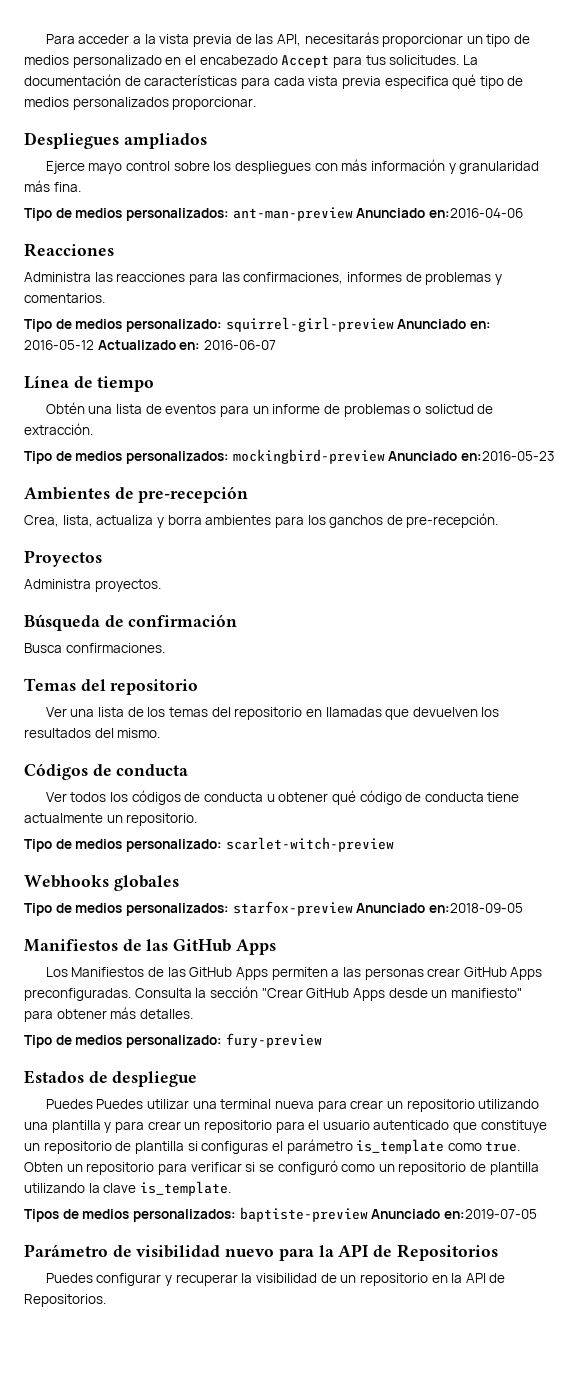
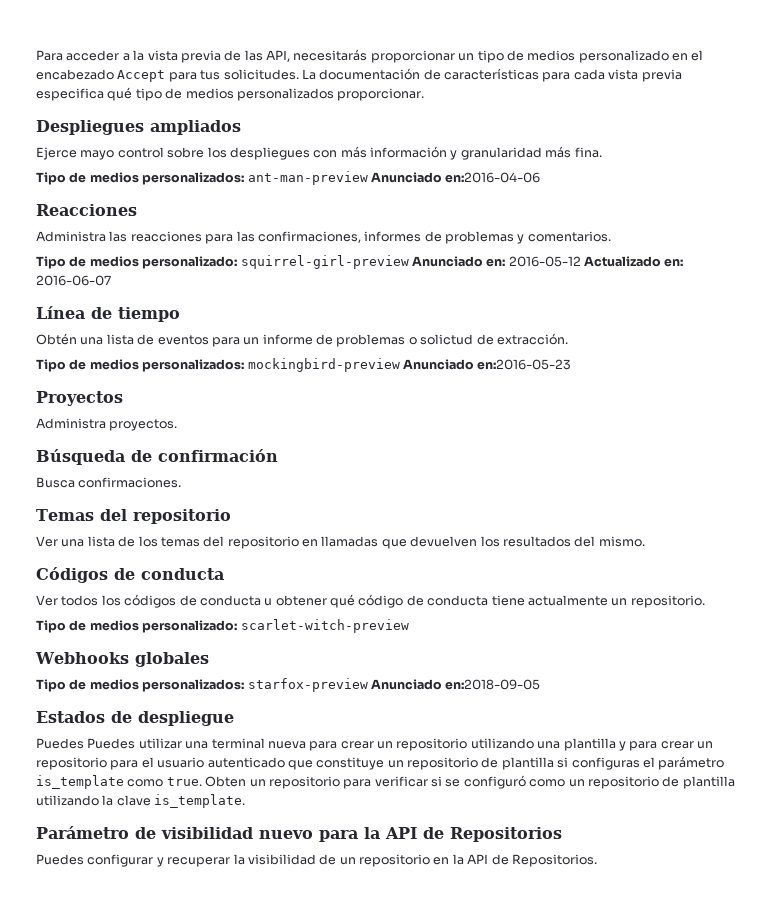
[24,486,249,503] [24,513,499,528] // Ambientes de pre-recepción // Crea, lista, actualiza y borra ambientes para los ganchos de pre-recepción. -> (572, 364) none
[24,939,276,955] [45,967,543,980] [24,986,522,1001] [24,1007,193,1022] [24,1033,322,1048] // Manifiestos de las GitHub Apps // Los Manifiestos de las GitHub Apps permiten a las personas crear GitHub Apps preconfiguradas. Consulta la sección "Crear GitHub Apps desde un manifiesto" para obtener más detalles. // Tipo de medios personalizado: fury-preview -> (541, 684) none
[24,1207,537,1222] // Tipos de medios personalizados: baptiste-preview Anunciado en:2019-07-05 -> (246, 801) none

